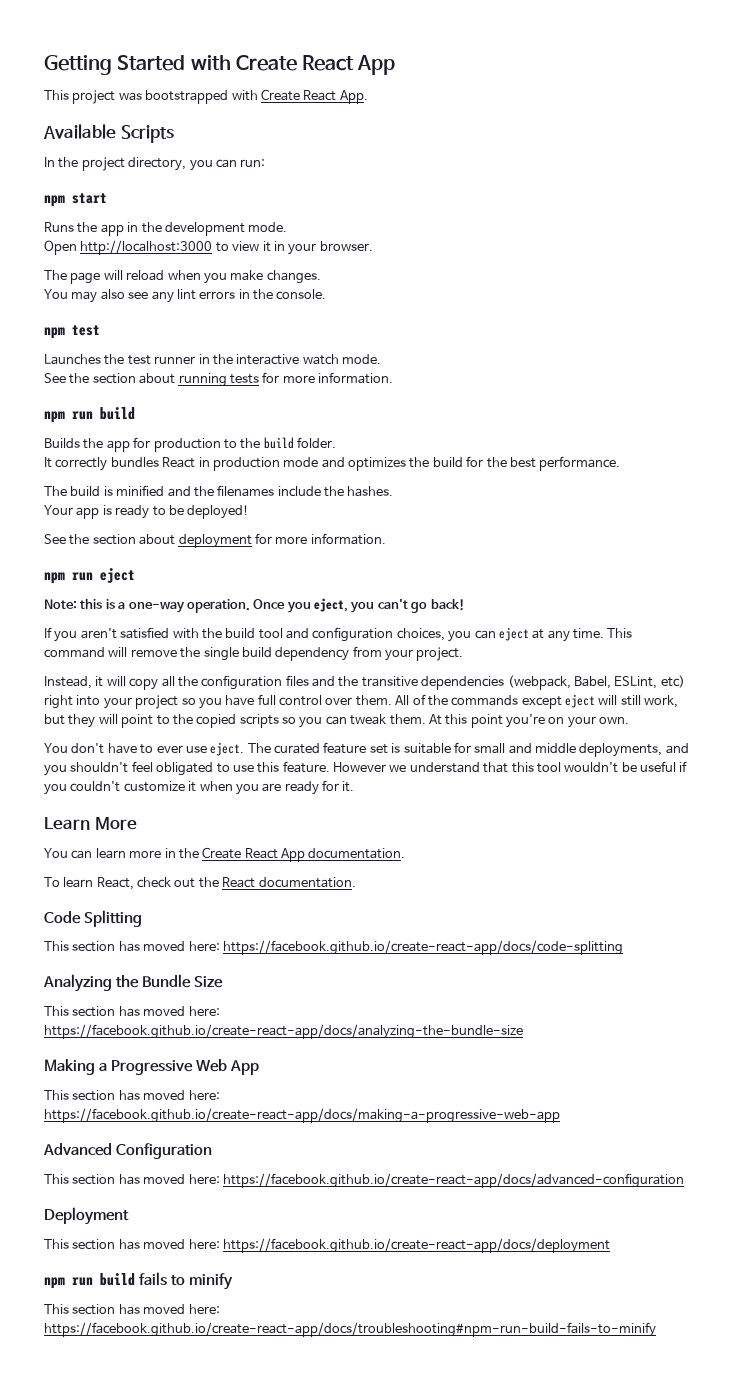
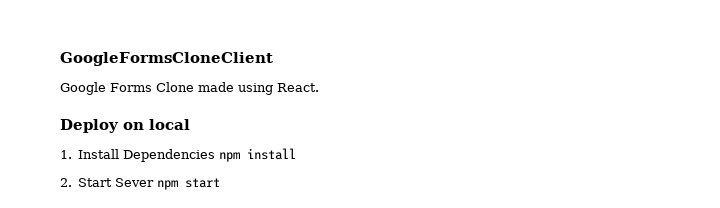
[44,55,396,75] [44,89,368,104] [43,124,174,143] [44,157,266,171] [44,193,107,207] [44,222,288,236] [44,240,373,255] [44,270,321,284] [44,289,327,303] [44,325,100,339] [44,354,381,365] [44,372,393,387] [44,407,135,423] [44,437,336,452] [44,456,621,471] [44,485,394,497] [44,505,250,519] [44,533,386,548] [44,568,135,584] [44,598,465,613] [44,627,633,642] [44,646,464,661] [44,675,685,690] [44,694,679,709] [44,714,630,728] [44,742,689,757] [44,761,688,776] [44,780,355,795] [44,817,137,830] [44,847,406,862] [44,877,356,890] [44,910,142,927] [44,940,623,955] [43,974,223,992] [44,1006,220,1017] [44,1024,523,1039] [44,1059,259,1075] [44,1090,220,1101] [44,1108,560,1123] [43,1143,212,1159] [44,1173,684,1188] [44,1207,129,1225] [44,1238,610,1253] [44,1272,233,1290] [44,1304,220,1315] [44,1322,656,1337] Getting Started with Create React App // This project was bootstrapped with Create React App. // Available Scripts // In the project directory, you can run: // npm start // Runs the app in the development mode. // Open http://localhost:3000 to view it in your browser. // The page will reload when you make changes. // You may also see any lint errors in the console. // npm test // Launches the test runner in the interactive watch mode. // See the section about running tests for more information. // npm run build // Builds the app for production to the build folder. // It correctly bundles React in production mode and optimizes the build for the best performance. // The build is minified and the filenames include the hashes. // Your app is ready to be deployed! // See the section about deployment for more information. // npm run eject // Note: this is a one-way operation. Once you eject, you can't go back! // If you aren't satisfied with the build tool and configuration choices, you can eject at any time. This command will remove the single build dependency from your project. // Instead, it will copy all the configuration files and the transitive dependencies (webpack, Babel, ESLint, etc) right into your project so you have full control over them. All of the commands except eject will still work, but they will point to the copied scripts so you can tweak them. At this point you're on your own. // You don't have to ever use eject. The curated feature set is suitable for small and middle deployments, and you shouldn't feel obligated to use this feature. However we understand that this tool wouldn't be useful if you couldn't customize it when you are ready for it. // Learn More // You can learn more in the Create React App documentation. // To learn React, check out the React documentation. // Code Splitting // This section has moved here: https://facebook.github.io/create-react-app/docs/code-splitting // Analyzing the Bundle Size // This section has moved here: https://facebook.github.io/create-react-app/docs/analyzing-the-bundle-size // Making a Progressive Web App // This section has moved here: https://facebook.github.io/create-react-app/docs/making-a-progressive-web-app // Advanced Configuration // This section has moved here: https://facebook.github.io/create-react-app/docs/advanced-configuration // Deployment // This section has moved here: https://facebook.github.io/create-react-app/docs/deployment // npm run build fails to minify // This section has moved here: https://facebook.github.io/create-react-app/docs/troubleshooting#npm-run-build-fails-to-minify -> [60,52,273,66] [60,82,319,95] [60,119,190,133] [60,148,297,162] [60,178,221,190] GoogleFormsCloneClient // Google Forms Clone made using React. // Deploy on local // 1. Install Dependencies npm install // 2. Start Sever npm start

